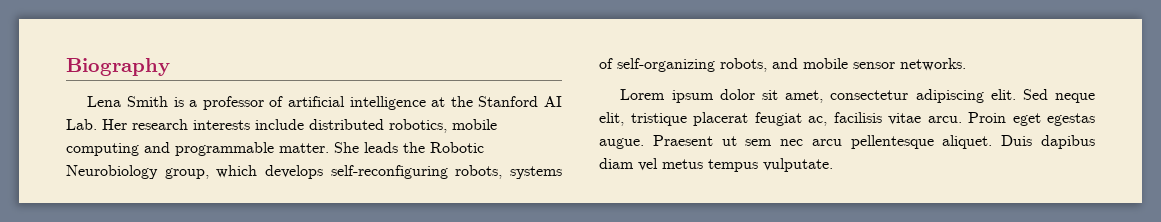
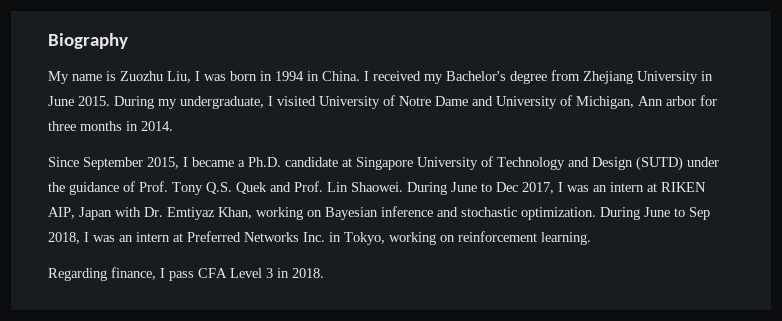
[87,96,563,110] [66,119,497,133] [66,142,484,156] [66,165,562,179] [599,58,966,72] [620,89,1095,103] [599,112,1095,126] [599,135,1095,149] [599,158,833,172] Lena Smith is a professor of artificial intelligence at the Stanford AI Lab. Her research interests include distributed robotics, mobile computing and programmable matter. She leads the Robotic Neurobiology group, which develops self-reconfiguring robots, systems of self-organizing robots, and mobile sensor networks. // Lorem ipsum dolor sit amet, consectetur adipiscing elit. Sed neque elit, tristique placerat feugiat ac, facilisis vitae arcu. Proin eget egestas augue. Praesent ut sem nec arcu pellentesque aliquet. Duis dapibus diam vel metus tempus vulputate. -> [48,70,713,84] [48,95,717,109] [48,121,173,131] [48,156,719,171] [48,181,706,195] [48,206,710,220] [48,231,591,245] [48,267,324,281] My name is Zuozhu Liu, I was born in 1994 in China. I received my Bachelor's degree from Zhejiang University in June 2015. During my undergraduate, I visited University of Notre Dame and University of Michigan, Ann arbor for three months in 2014. // Since September 2015, I became a Ph.D. candidate at Singapore University of Technology and Design (SUTD) under the guidance of Prof. Tony Q.S. Quek and Prof. Lin Shaowei. During June to Dec 2017, I was an intern at RIKEN AIP, Japan with Dr. Emtiyaz Khan, working on Bayesian inference and stochastic optimization. During June to Sep 2018, I was an intern at Preferred Networks Inc. in Tokyo, working on reinforcement learning. // Regarding finance, I pass CFA Level 3 in 2018.

